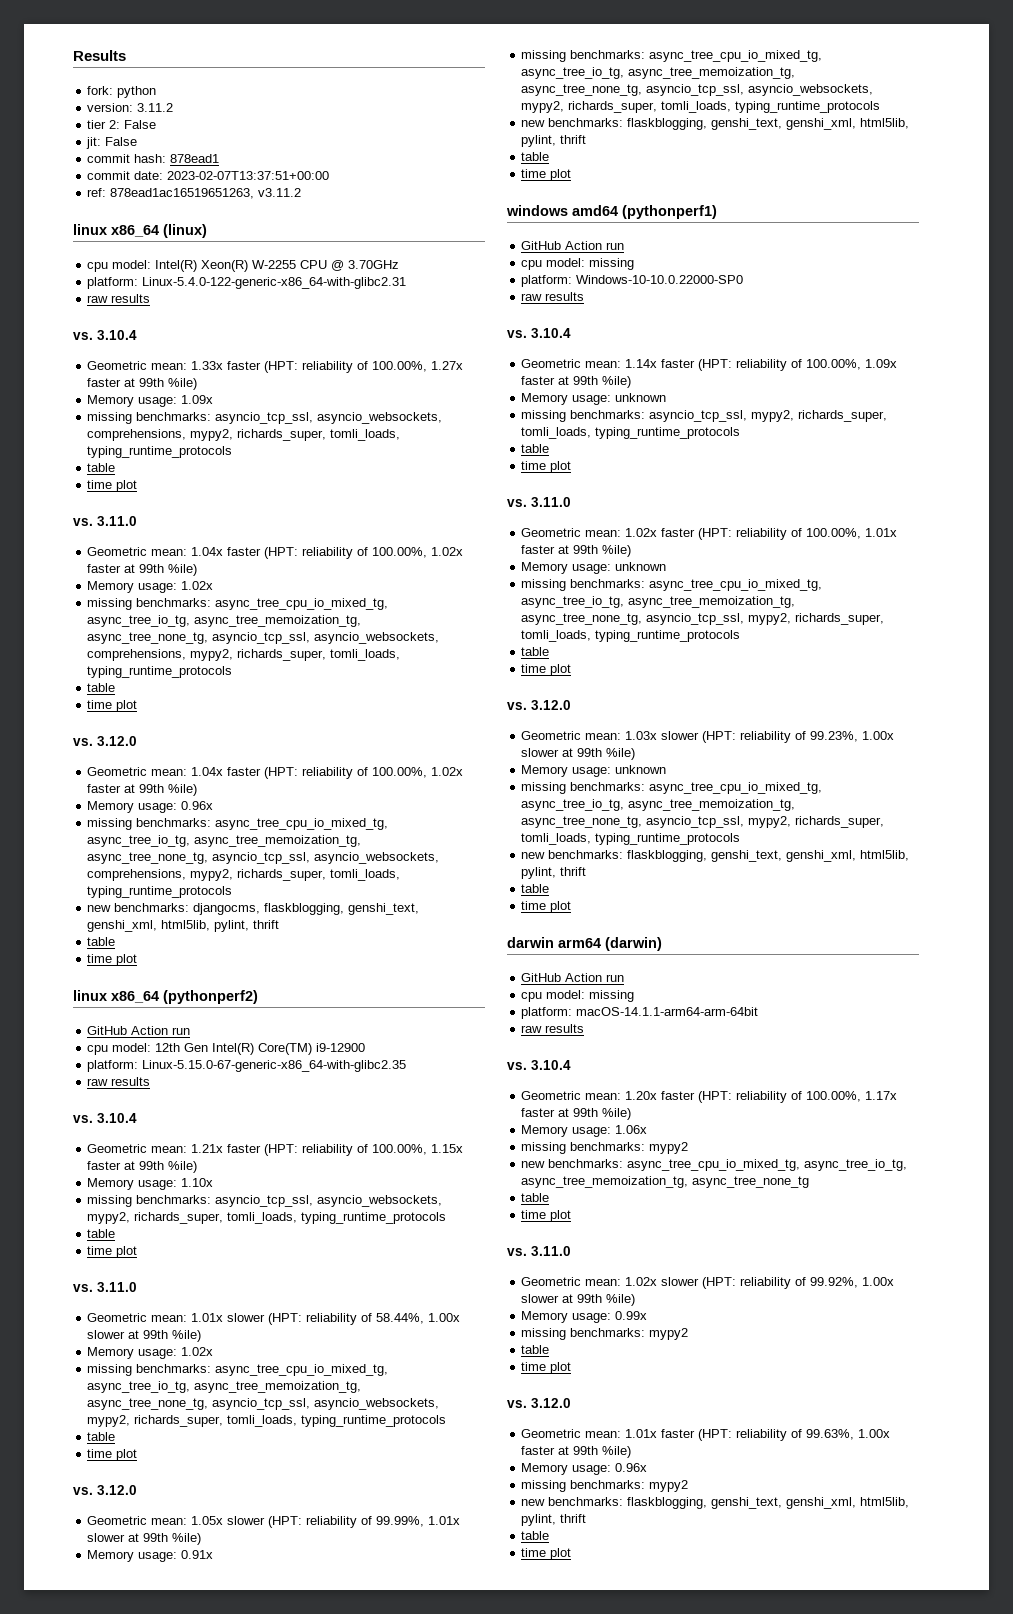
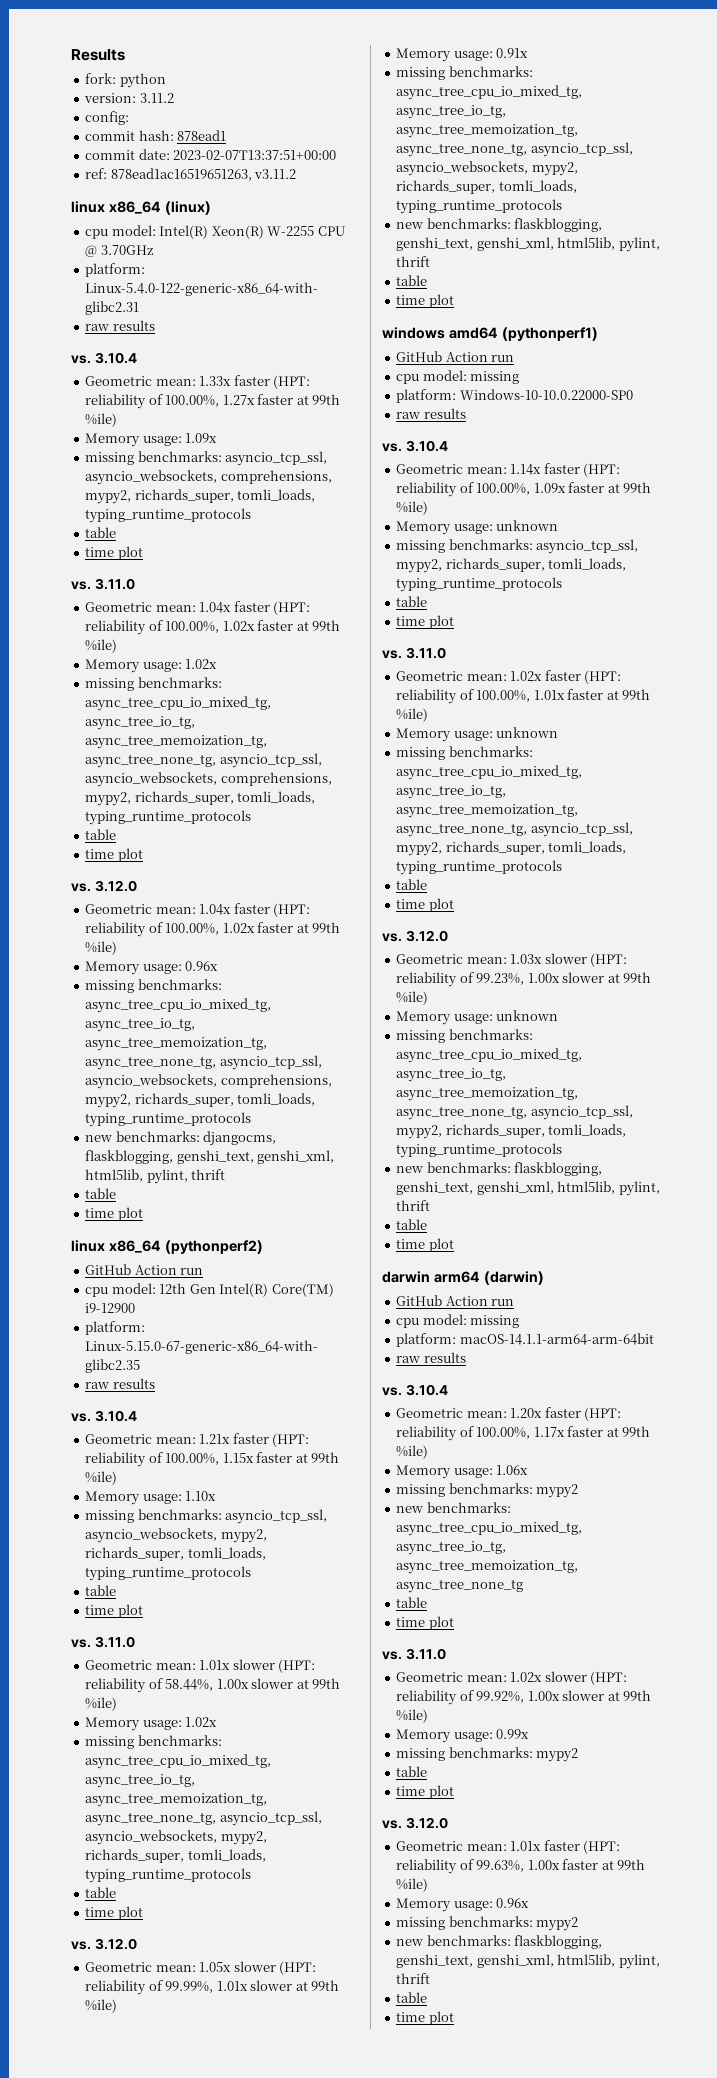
[87,120,157,129] [86,137,138,149] tier 2: False // jit: False -> [85,111,130,125] config:

